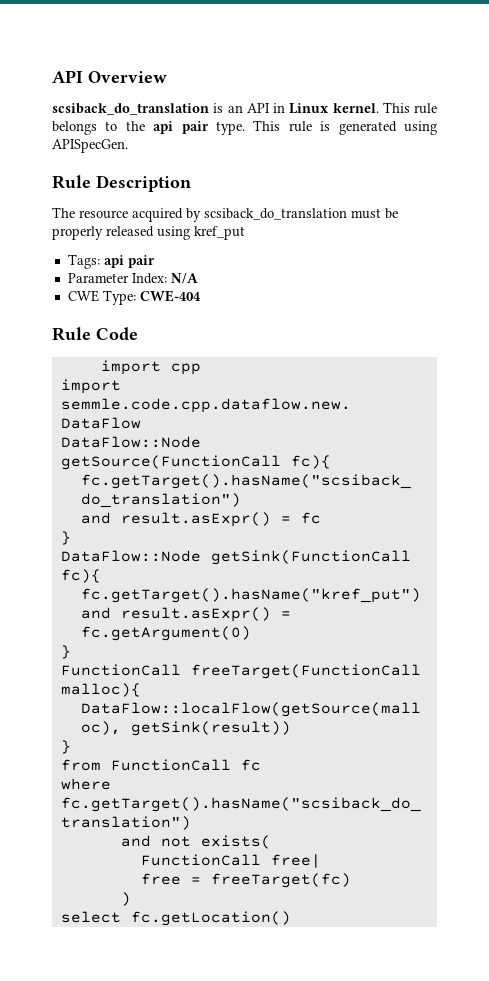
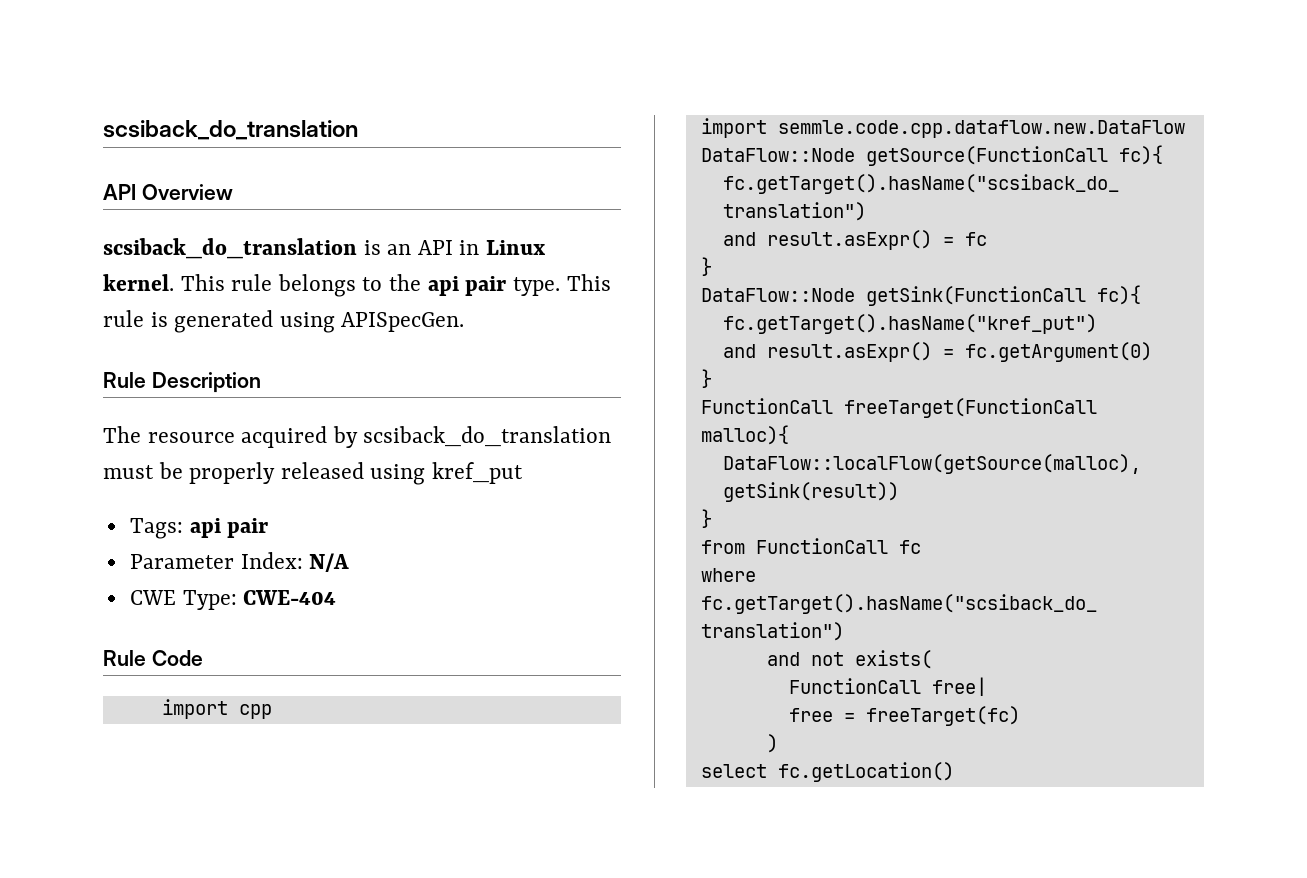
(52, 76) none -> [103,120,358,140] scsiback_do_translation //

